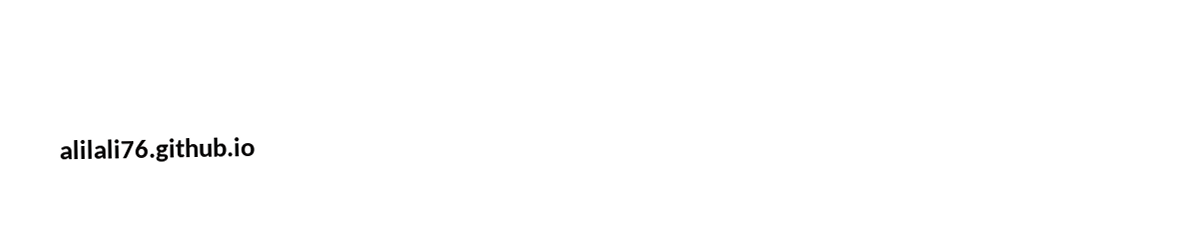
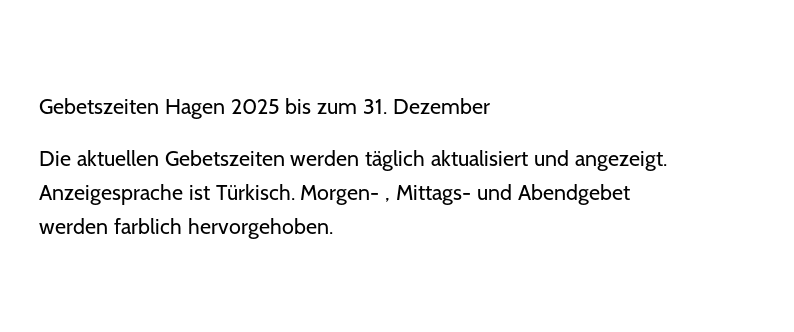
[59,136,256,164] alilali76.github.io -> [39,98,490,119] [39,150,667,171] [39,184,630,205] [39,218,333,239] Gebetszeiten Hagen 2025 bis zum 31. Dezember // Die aktuellen Gebetszeiten werden täglich aktualisiert und angezeigt. Anzeigesprache ist Türkisch. Morgen- , Mittags- und Abendgebet werden farblich hervorgehoben.

